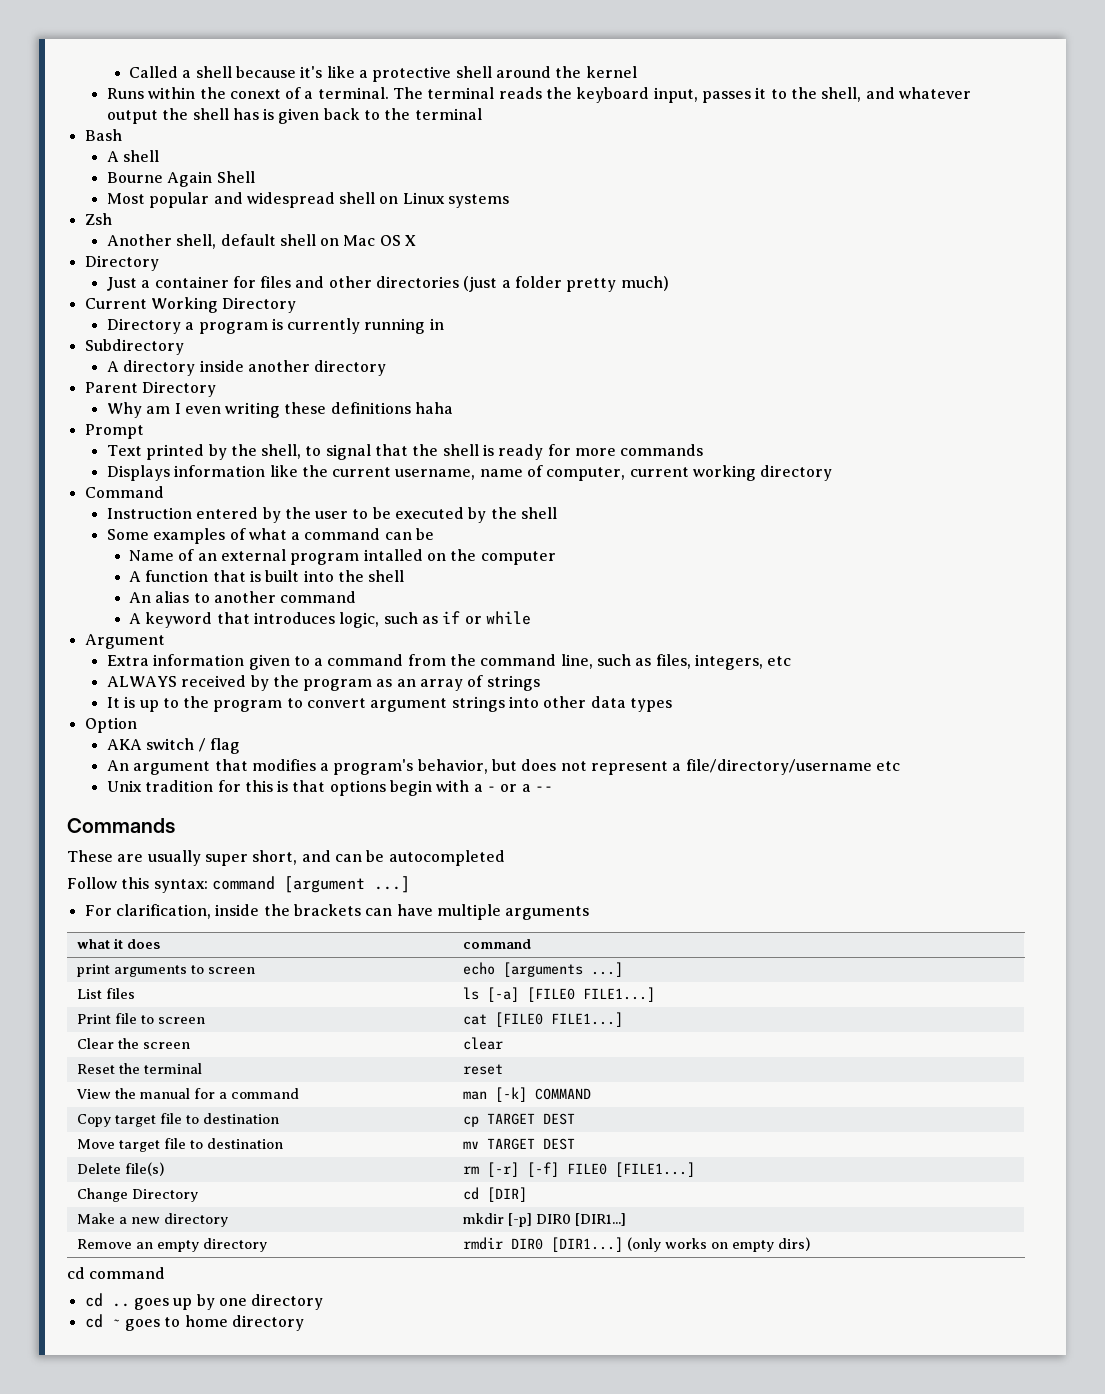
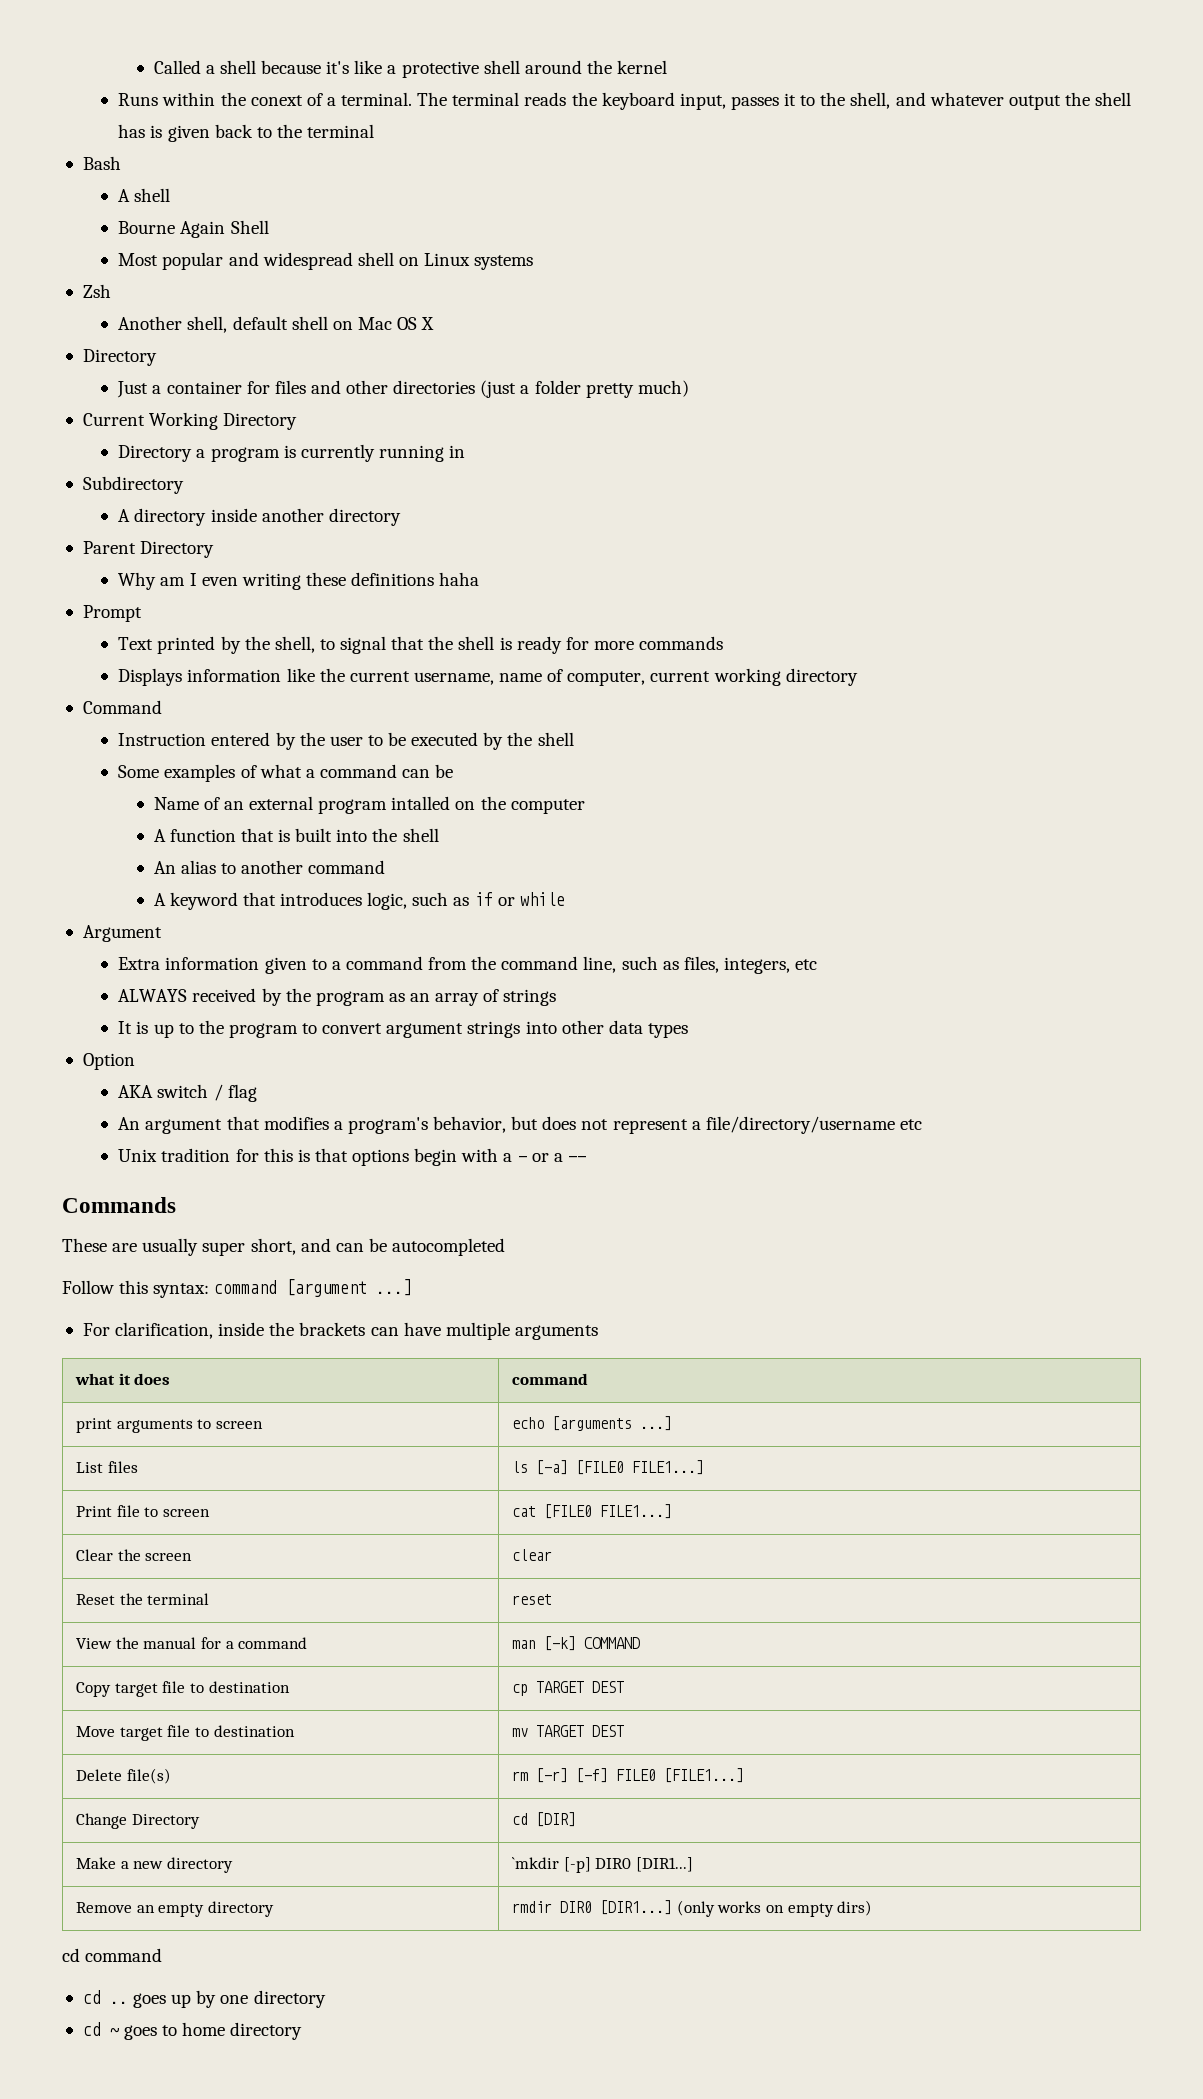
[463,1213,505,1224] mkdir -> [512,1857,560,1869] `mkdir

